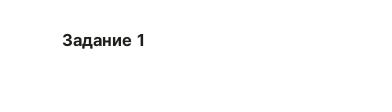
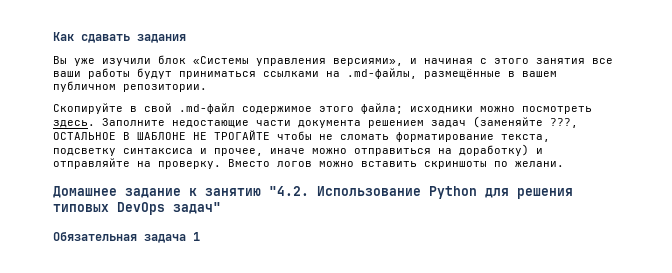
[62,33,132,49] Задание -> [53,32,186,43] [53,55,613,66] [53,68,557,79] [53,81,207,92] [53,103,592,114] [53,116,578,128] [53,130,550,142] [53,144,543,156] [53,158,564,169] [53,186,573,199] [53,202,221,215] [53,232,186,243] Как сдавать задания // Вы уже изучили блок «Системы управления версиями», и начиная с этого занятия все ваши работы будут приниматься ссылками на .md-файлы, размещённые в вашем публичном репозитории. // Скопируйте в свой .md-файл содержимое этого файла; исходники можно посмотреть здесь. Заполните недостающие части документа решением задач (заменяйте ???, ОСТАЛЬНОЕ В ШАБЛОНЕ НЕ ТРОГАЙТЕ чтобы не сломать форматирование текста, подсветку синтаксиса и прочее, иначе можно отправиться на доработку) и отправляйте на проверку. Вместо логов можно вставить скриншоты по желани. // Домашнее задание к занятию "4.2. Использование Python для решения типовых DevOps задач" // Обязательная задача

